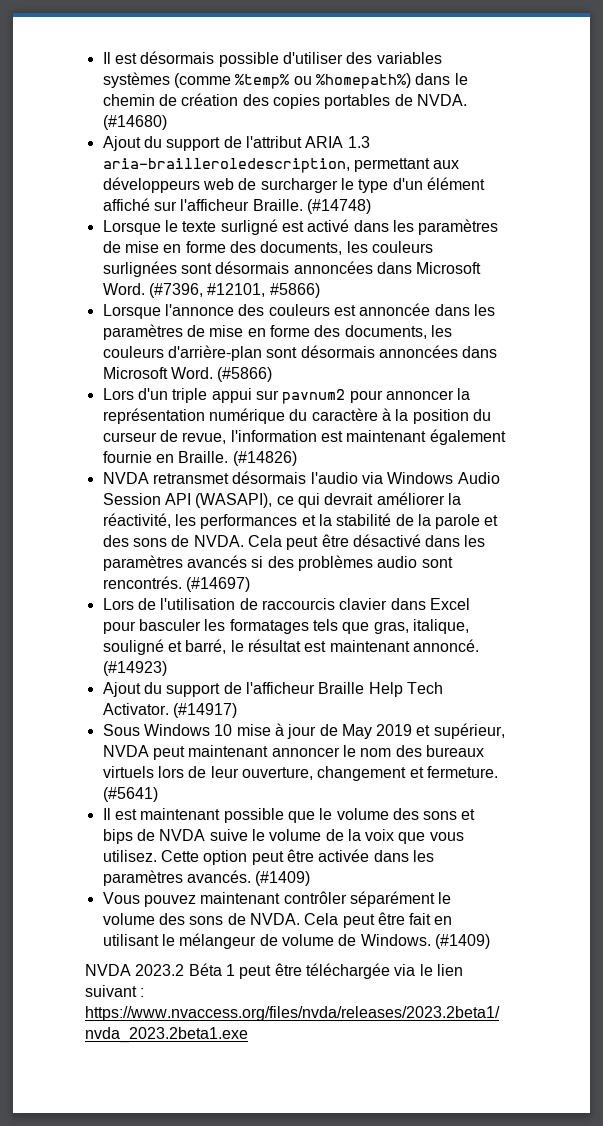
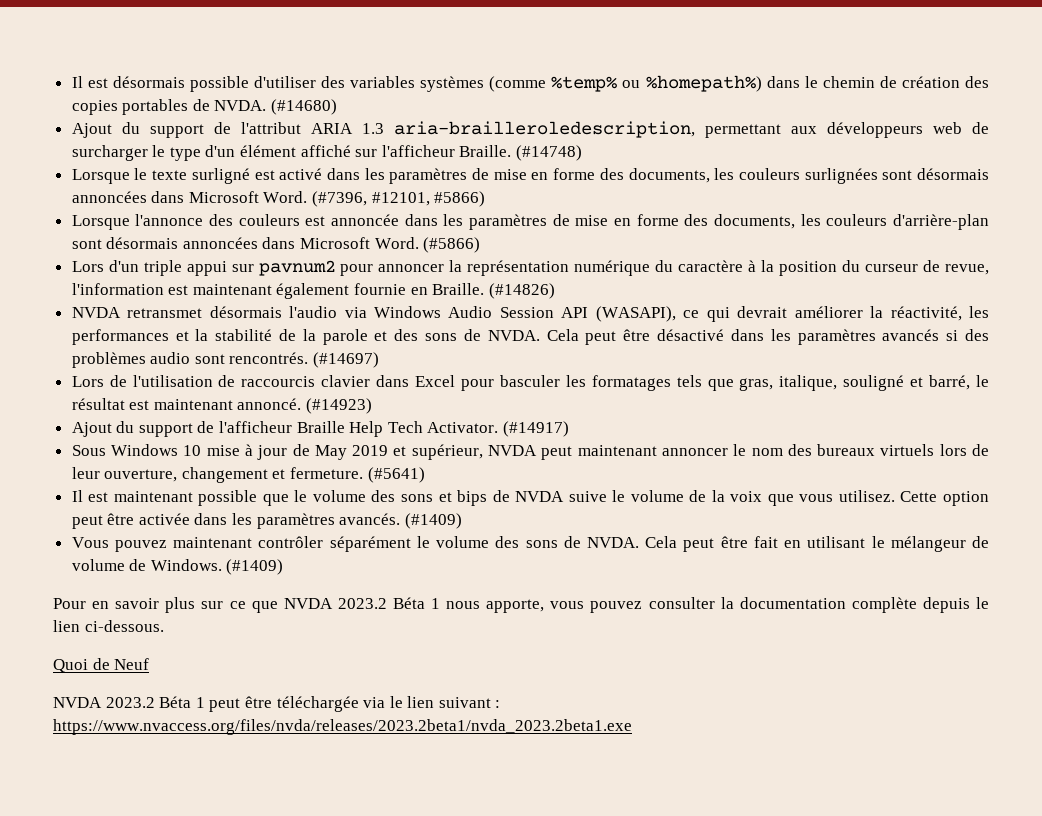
(490, 941) none -> [53,597,990,613] [53,620,164,632] [53,658,150,673] // Pour en savoir plus sur ce que NVDA 2023.2 Béta 1 nous apporte, vous pouvez consulter la documentation complète depuis le lien ci-dessous. // Quoi de Neuf

